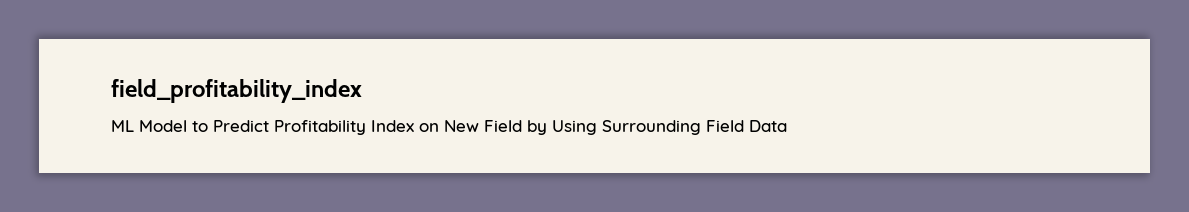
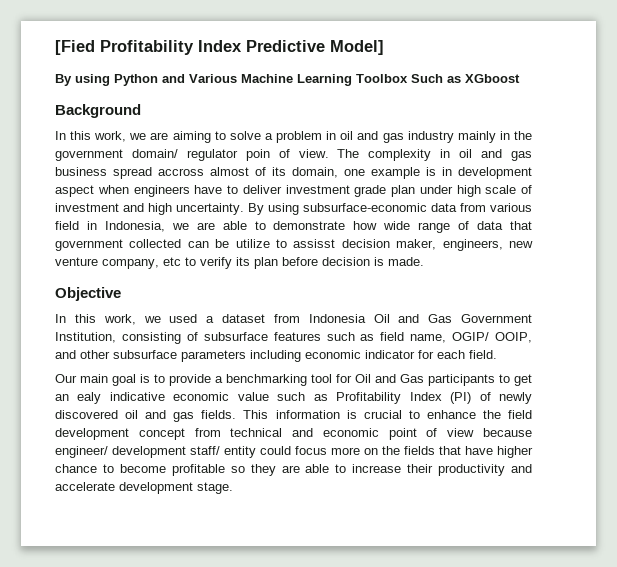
[111,79,362,103] [111,120,787,135] field_profitability_index // ML Model to Predict Profitability Index on New Field by Using Surrounding Field Data -> [55,40,384,55] [55,74,520,86] [55,104,141,118] [55,131,533,143] [55,149,533,161] [55,167,532,179] [55,185,532,197] [55,203,532,215] [55,221,532,233] [55,239,533,251] [55,257,424,269] [55,287,121,301] [55,314,532,325] [55,332,532,344] [55,350,497,362] [55,374,532,386] [55,392,532,404] [55,410,532,422] [55,428,532,440] [55,446,533,458] [55,464,532,476] [55,482,233,494] [Fied Profitability Index Predictive Model] // By using Python and Various Machine Learning Toolbox Such as XGboost // Background // In this work, we are aiming to solve a problem in oil and gas industry mainly in the government domain/ regulator poin of view. The complexity in oil and gas business spread accross almost of its domain, one example is in development aspect when engineers have to deliver investment grade plan under high scale of investment and high uncertainty. By using subsurface-economic data from various field in Indonesia, we are able to demonstrate how wide range of data that government collected can be utilize to assisst decision maker, engineers, new venture company, etc to verify its plan before decision is made. // Objective // In this work, we used a dataset from Indonesia Oil and Gas Government Institution, consisting of subsurface features such as field name, OGIP/ OOIP, and other subsurface parameters including economic indicator for each field. // Our main goal is to provide a benchmarking tool for Oil and Gas participants to get an ealy indicative economic value such as Profitability Index (PI) of newly discovered oil and gas fields. This information is crucial to enhance the field development concept from technical and economic point of view because engineer/ development staff/ entity could focus more on the fields that have higher chance to become profitable so they are able to increase their productivity and accelerate development stage.

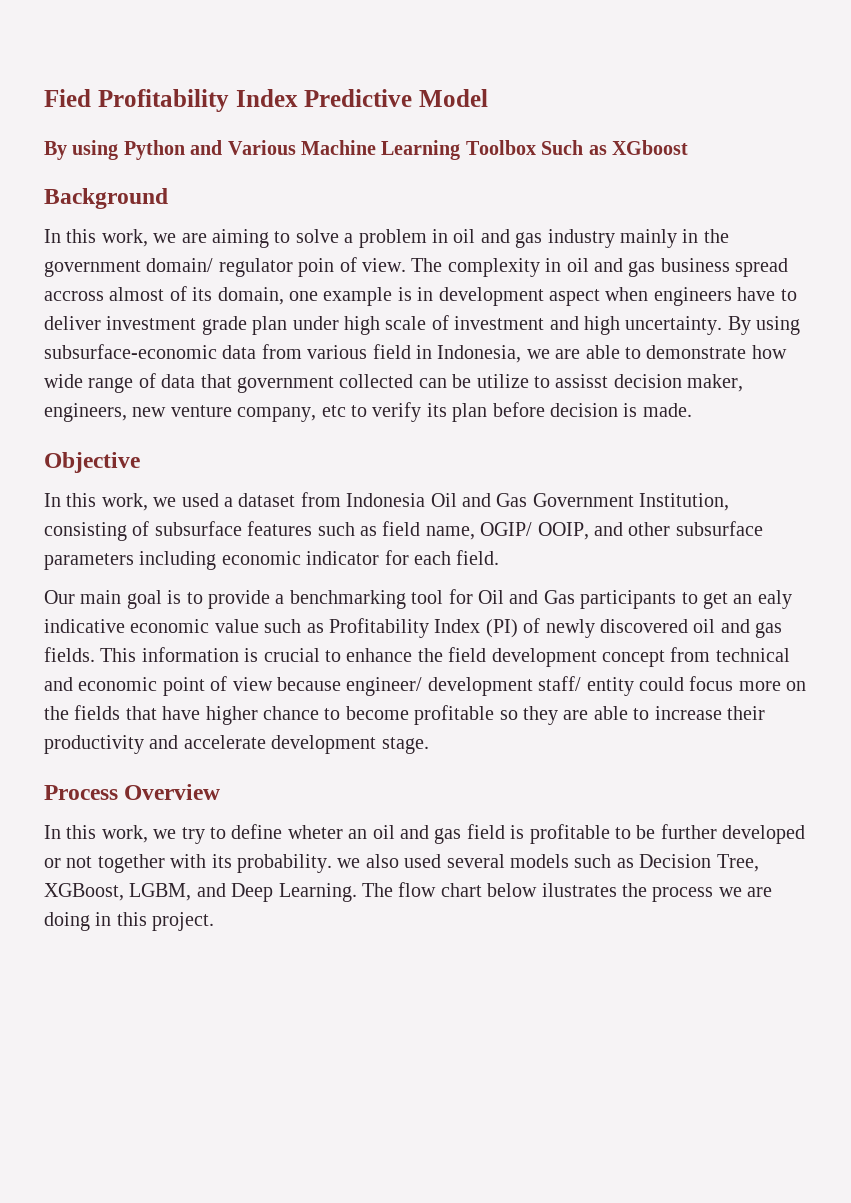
[55,40,95,55] [Fied -> [44,89,91,107] Fied
[330,40,384,55] Model] -> [419,89,488,107] Model
(233, 488) none -> [44,784,221,800] [44,824,806,844] [44,854,759,873] [44,882,773,902] [44,912,215,931] // Process Overview // In this work, we try to define wheter an oil and gas field is profitable to be further developed or not together with its probability. we also used several models such as Decision Tree, XGBoost, LGBM, and Deep Learning. The flow chart below ilustrates the process we are doing in this project.

